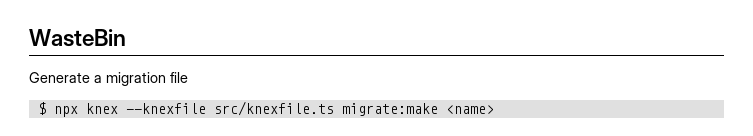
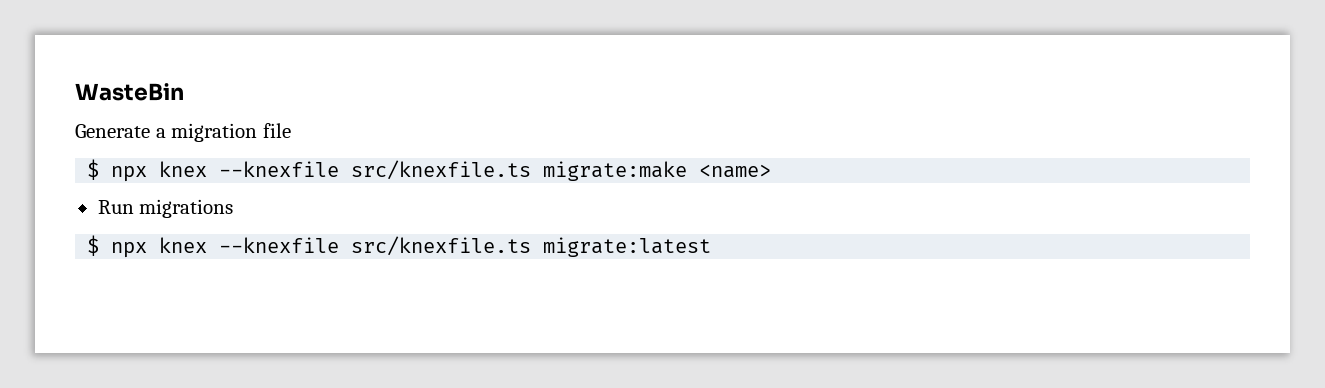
(494, 109) none -> [97,199,234,218] [87,235,712,258] // Run migrations // $ npx knex --knexfile src/knexfile.ts migrate:latest

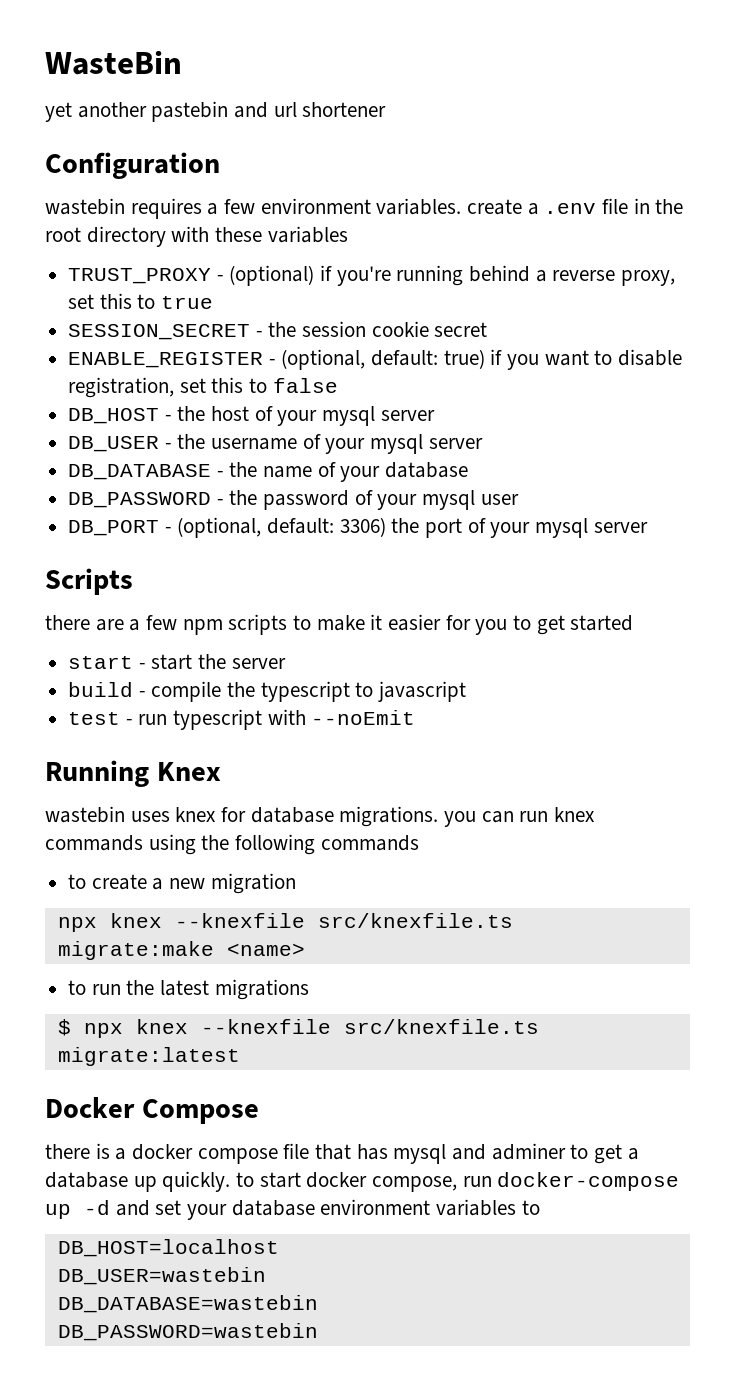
[75,124,166,138] Generate a -> [45,101,387,122] [45,152,220,179] [45,198,684,219] [45,226,348,247] [68,265,676,286] [68,293,214,309] [68,321,488,340] [68,349,683,370] [68,377,338,398] [68,406,435,426] [68,434,483,454] [68,462,469,482] [68,490,519,510] [68,517,648,538] [45,568,133,595] [45,614,634,635] [68,654,286,670] [68,681,467,702] [68,709,416,730] [45,760,221,787] [45,806,596,827] [45,834,419,855] [68,874,206,890] yet another pastebin and url shortener // Configuration // wastebin requires a few environment variables. create a .env file in the root directory with these variables // TRUST_PROXY - (optional) if you're running behind a reverse proxy, set this to true // SESSION_SECRET - the session cookie secret // ENABLE_REGISTER - (optional, default: true) if you want to disable registration, set this to false // DB_HOST - the host of your mysql server // DB_USER - the username of your mysql server // DB_DATABASE - the name of your database // DB_PASSWORD - the password of your mysql user // DB_PORT - (optional, default: 3306) the port of your mysql server // Scripts // there are a few npm scripts to make it easier for you to get started // start - start the server // build - compile the typescript to javascript // test - run typescript with --noEmit // Running Knex // wastebin uses knex for database migrations. you can run knex commands using the following commands // to create a new
[262,123,291,138] [87,159,100,180] file // $ -> (296, 883) //
[97,200,134,214] Run -> [68,980,210,996] to run the latest
(712, 247) none -> [45,1097,259,1124] [45,1143,639,1164] [45,1171,680,1192] [45,1199,540,1220] [57,1239,279,1257] [57,1267,266,1285] [57,1295,318,1313] [57,1323,318,1341] // Docker Compose // there is a docker compose file that has mysql and adminer to get a database up quickly. to start docker compose, run docker-compose up -d and set your database environment variables to // DB_HOST=localhost // DB_USER=wastebin // DB_DATABASE=wastebin // DB_PASSWORD=wastebin

